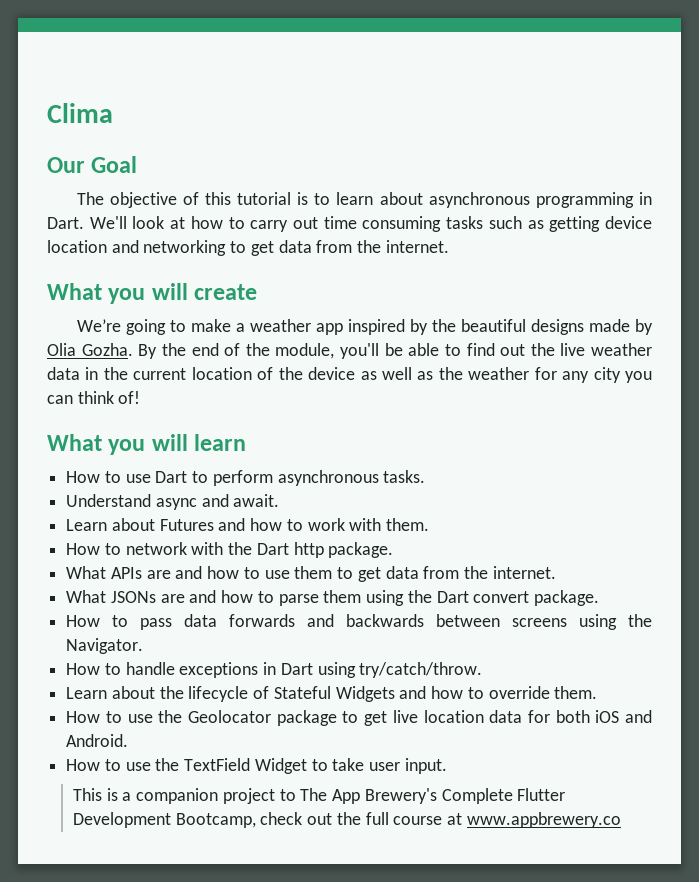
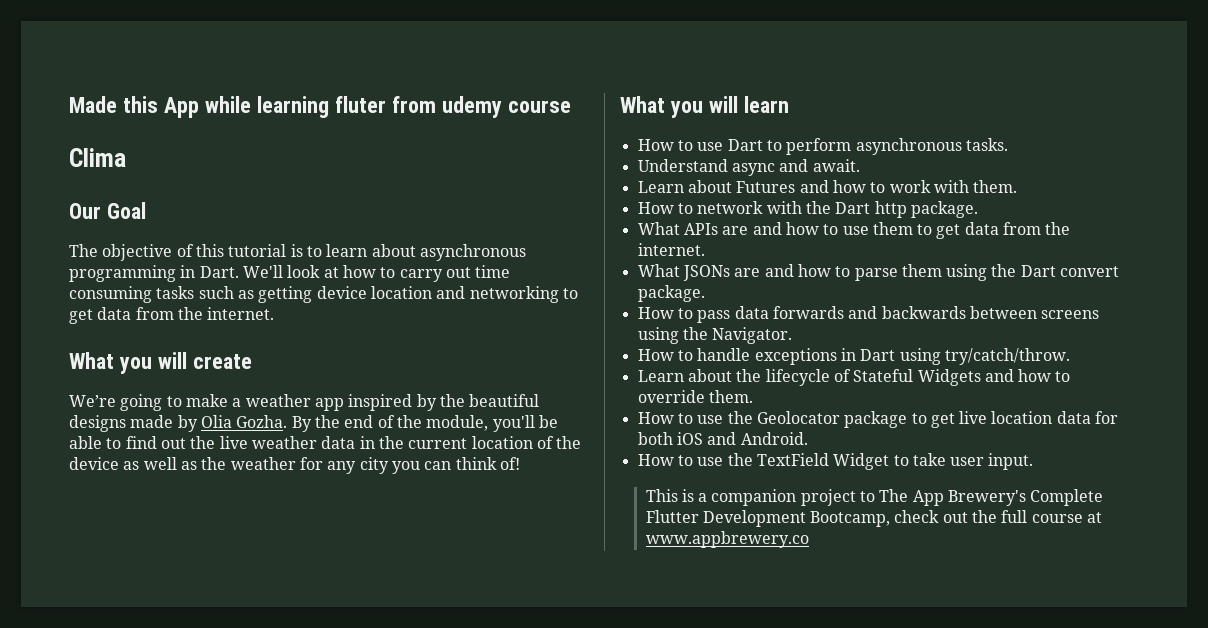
(47, 113) none -> [69,96,571,118] Made this App while learning fluter from udemy course //

